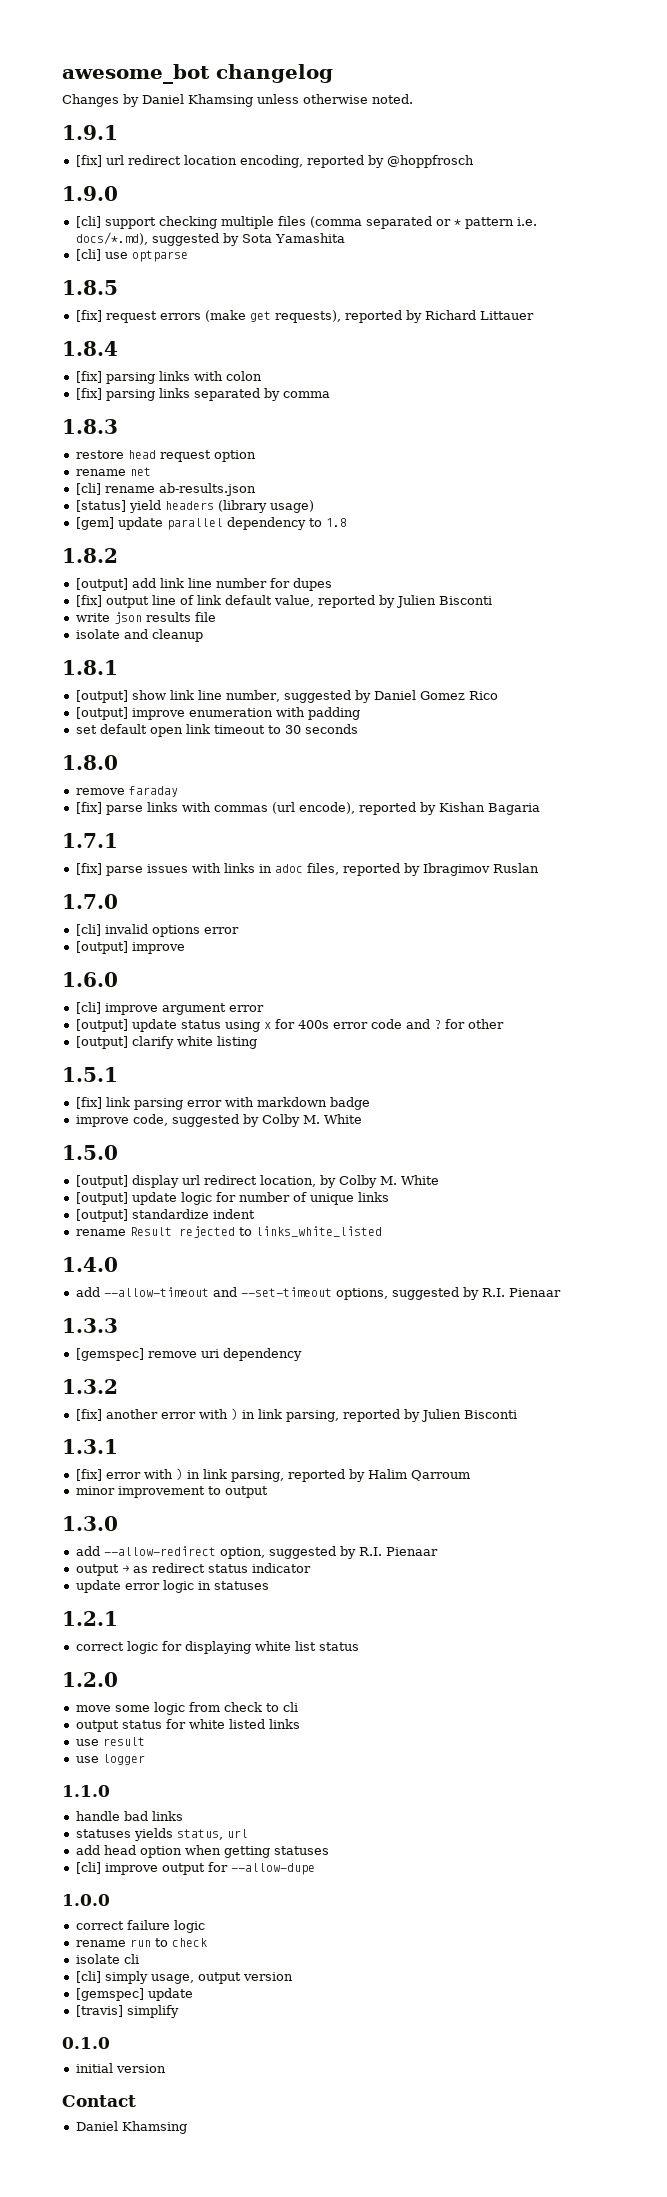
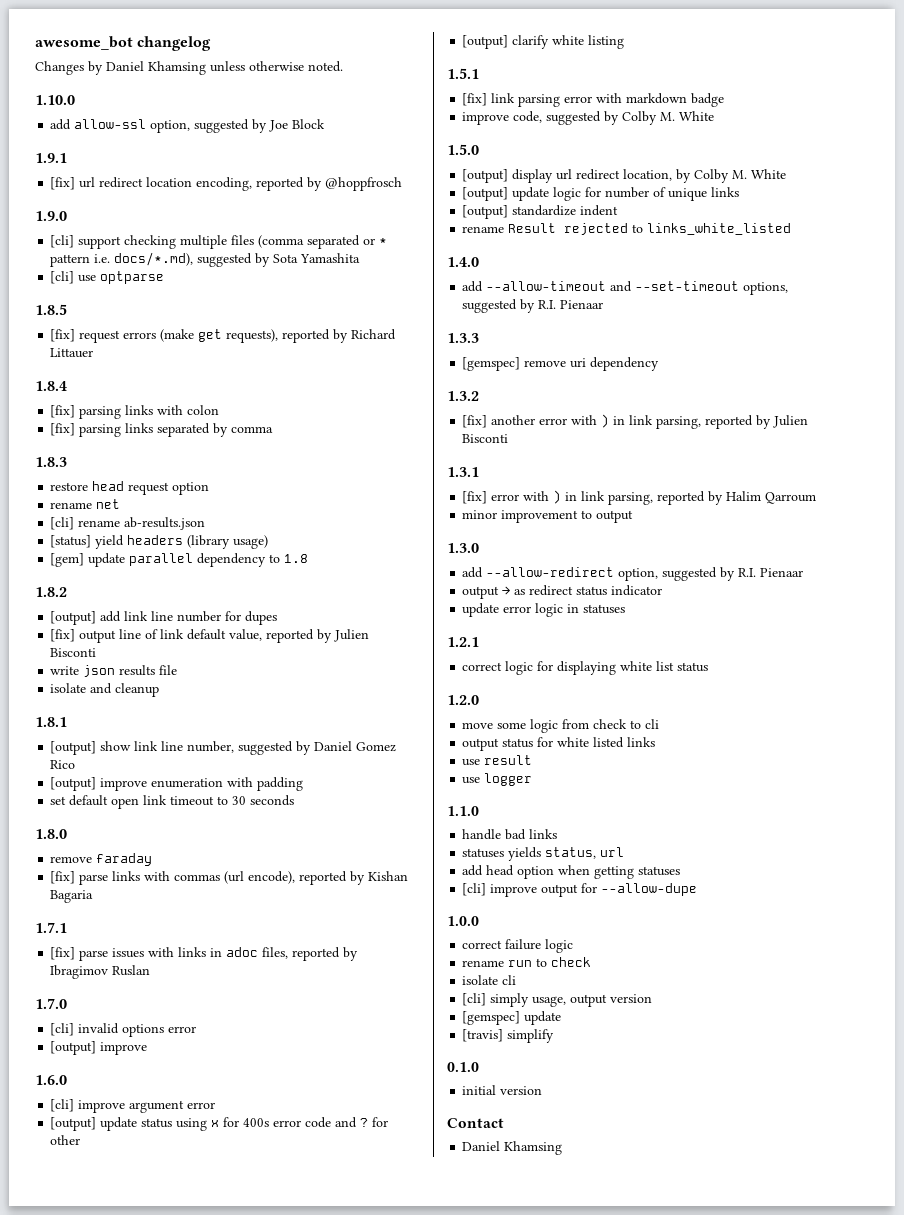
(413, 99) none -> [35,95,75,105] [50,119,326,133] // 1.10.0 // add allow-ssl option, suggested by Joe Block

